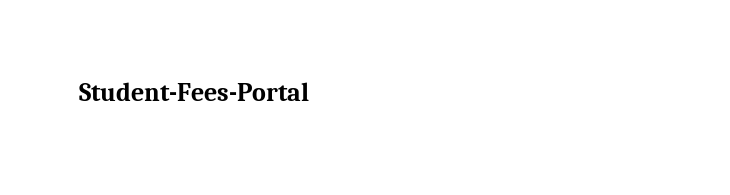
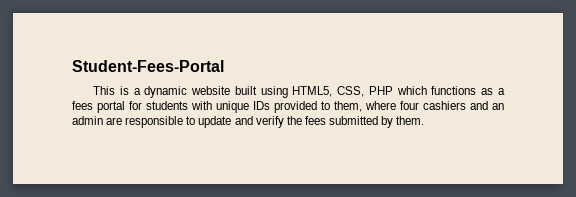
(309, 91) none -> [93,86,506,98] [72,101,504,113] [72,116,425,128] // This is a dynamic website built using HTML5, CSS, PHP which functions as a fees portal for students with unique IDs provided to them, where four cashiers and an admin are responsible to update and verify the fees submitted by them.

